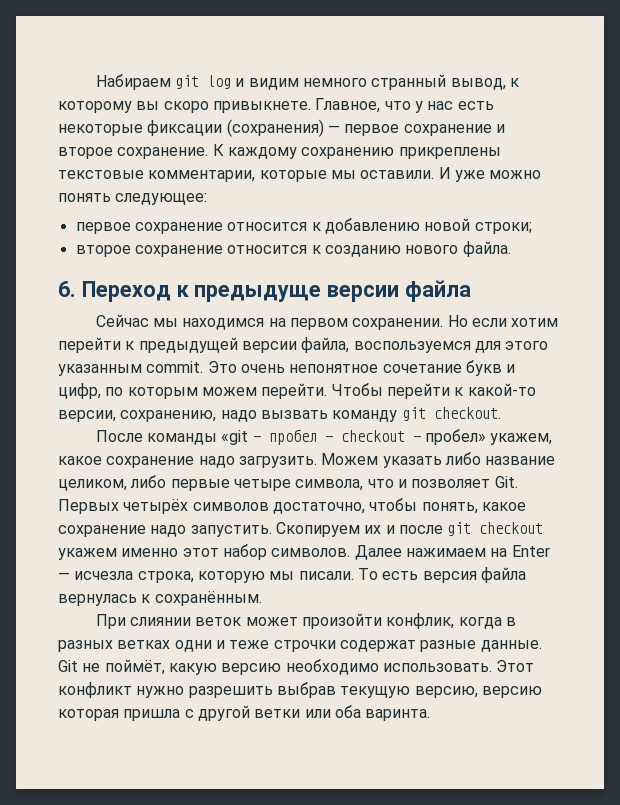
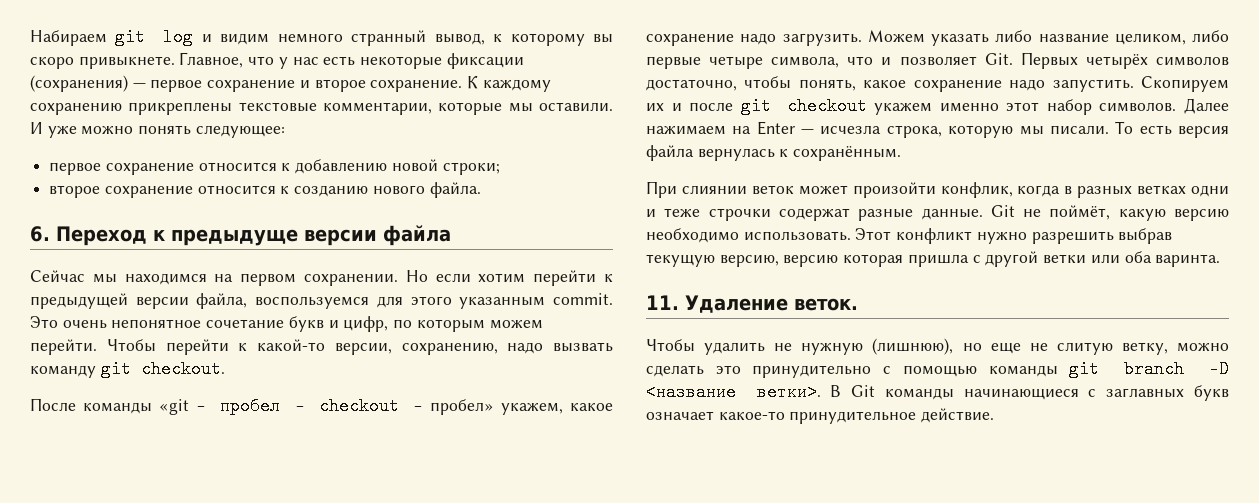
(431, 715) none -> [646,295,858,313] [646,338,1229,355] [646,360,1229,378] [646,383,1229,401] [646,408,995,424] // 11. Удаление веток. // Чтобы удалить не нужную (лишнюю), но еще не слитую ветку, можно сделать это принудительно с помощью команды git branch -D <название ветки>. В Git команды начинающиеся с заглавных букв означает какое-то принудительное действие.

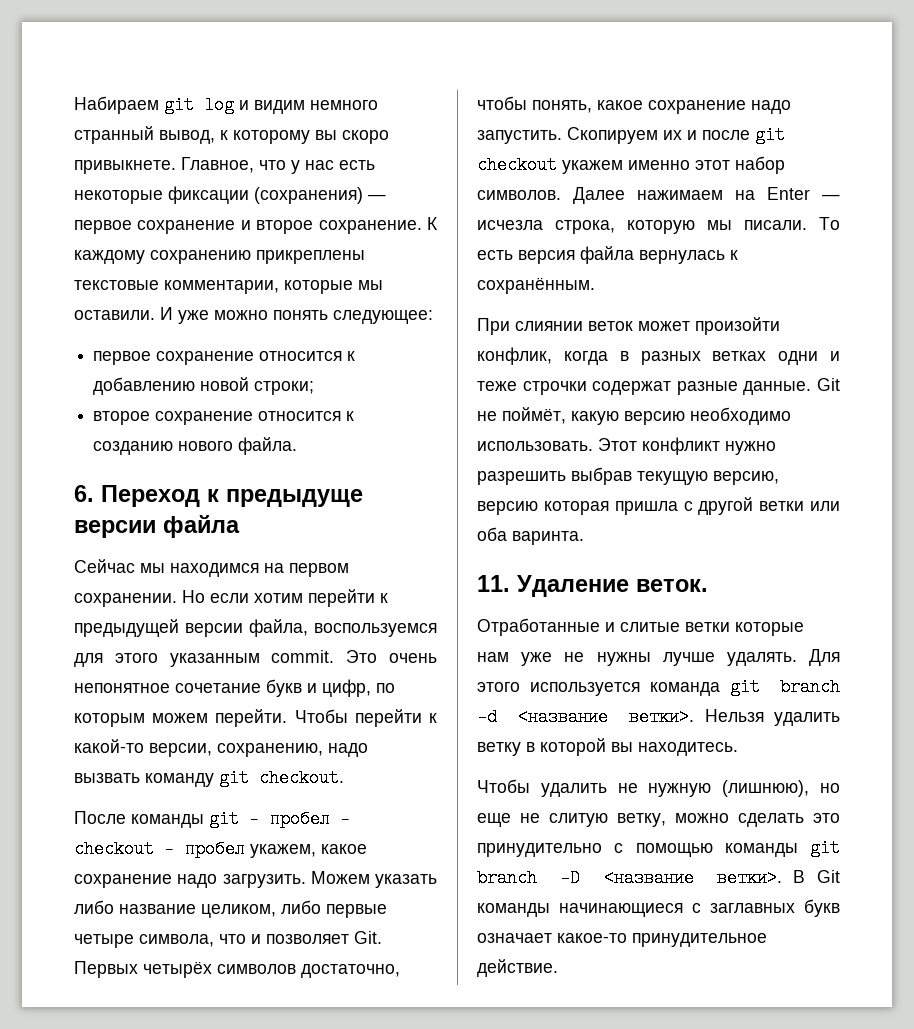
[158,399,189,415] «git -> [209,810,239,828] git
[430,399,495,415] пробел» -> [185,841,245,858] пробел
(858, 304) none -> [477,618,804,636] [477,649,840,666] [477,678,840,696] [477,708,840,726] [477,738,738,756] // Отработанные и слитые ветки которые нам уже не нужны лучше удалять. Для этого используется команда git branch -d <название ветки>. Нельзя удалить ветку в которой вы находитесь.

